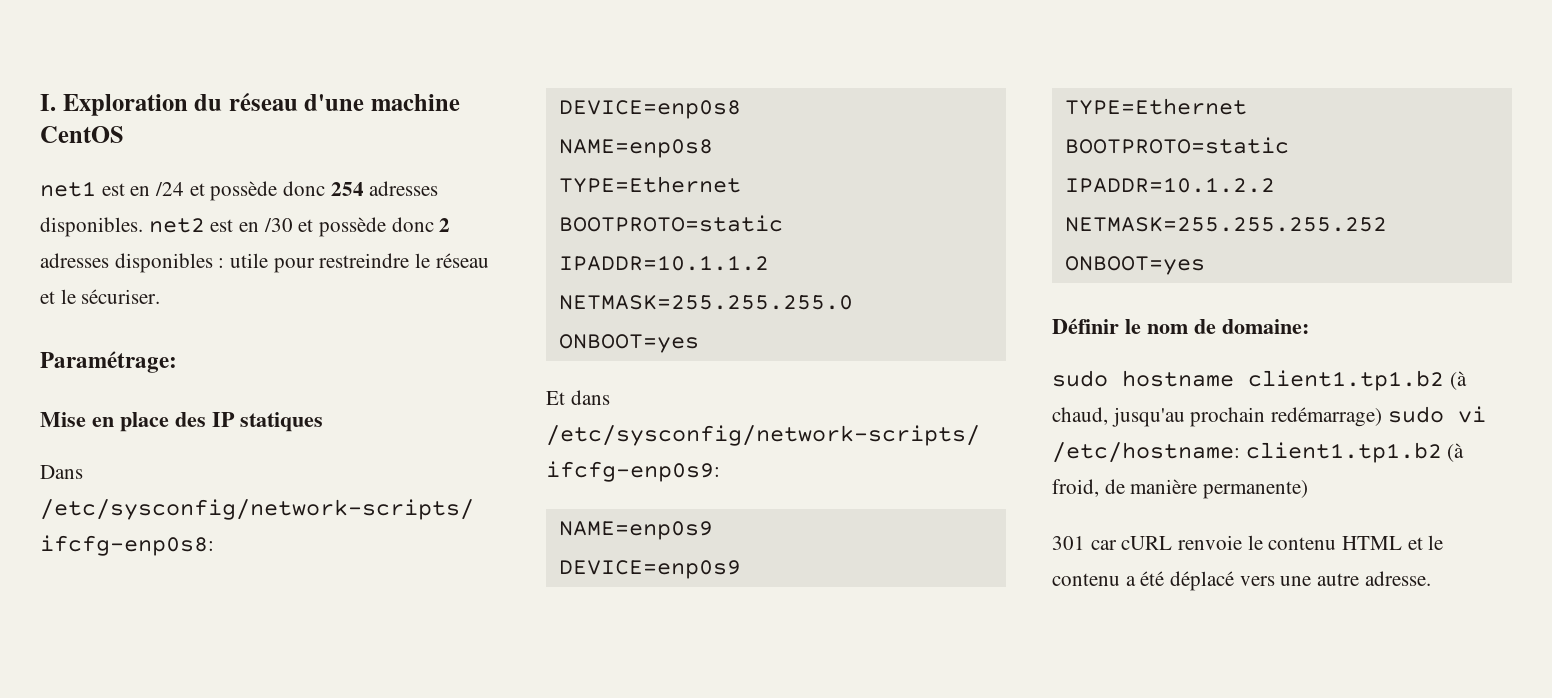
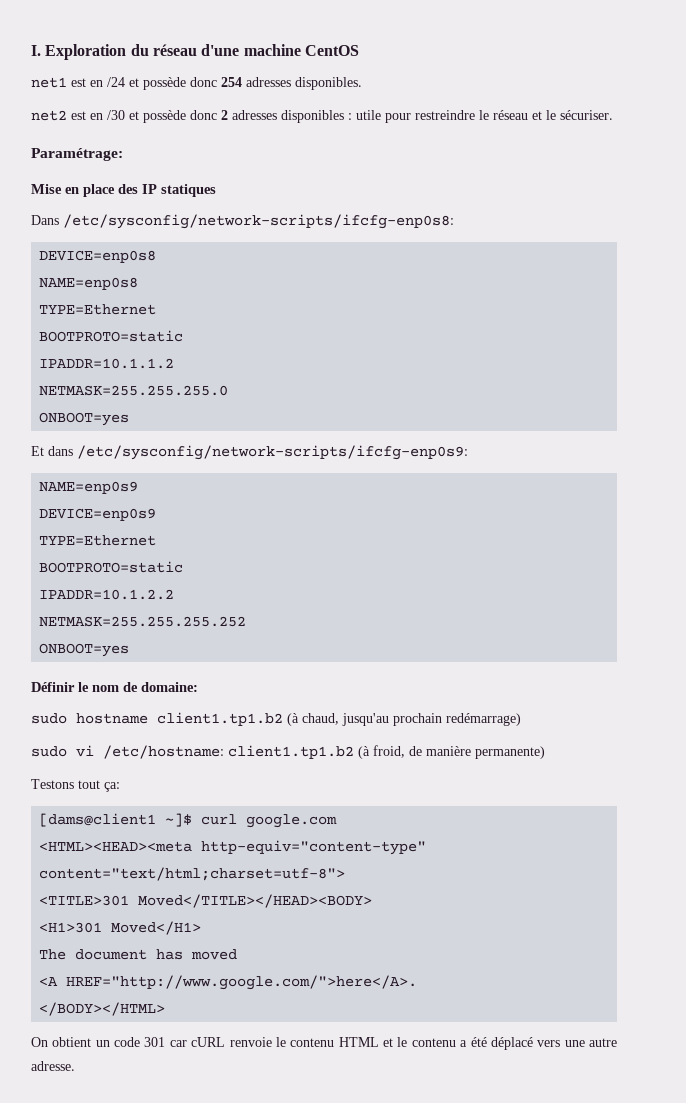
(143, 227) none -> (362, 83) //
(1383, 417) none -> (521, 719) //
(1309, 489) none -> [31,779,120,792] [39,813,338,828] [39,840,427,855] [39,867,346,881] [39,894,373,908] [39,921,202,935] [39,949,238,960] [39,975,418,990] [39,1002,166,1016] [31,1037,141,1047] Testons tout ça: // [dams@client1 ~]$ curl google.com // <HTML><HEAD><meta http-equiv="content-type" content="text/html;charset=utf-8"> // <TITLE>301 Moved</TITLE></HEAD><BODY> // <H1>301 Moved</H1> // The document has moved // <A HREF="http://www.google.com/">here</A>. // </BODY></HTML> // On obtient un code

